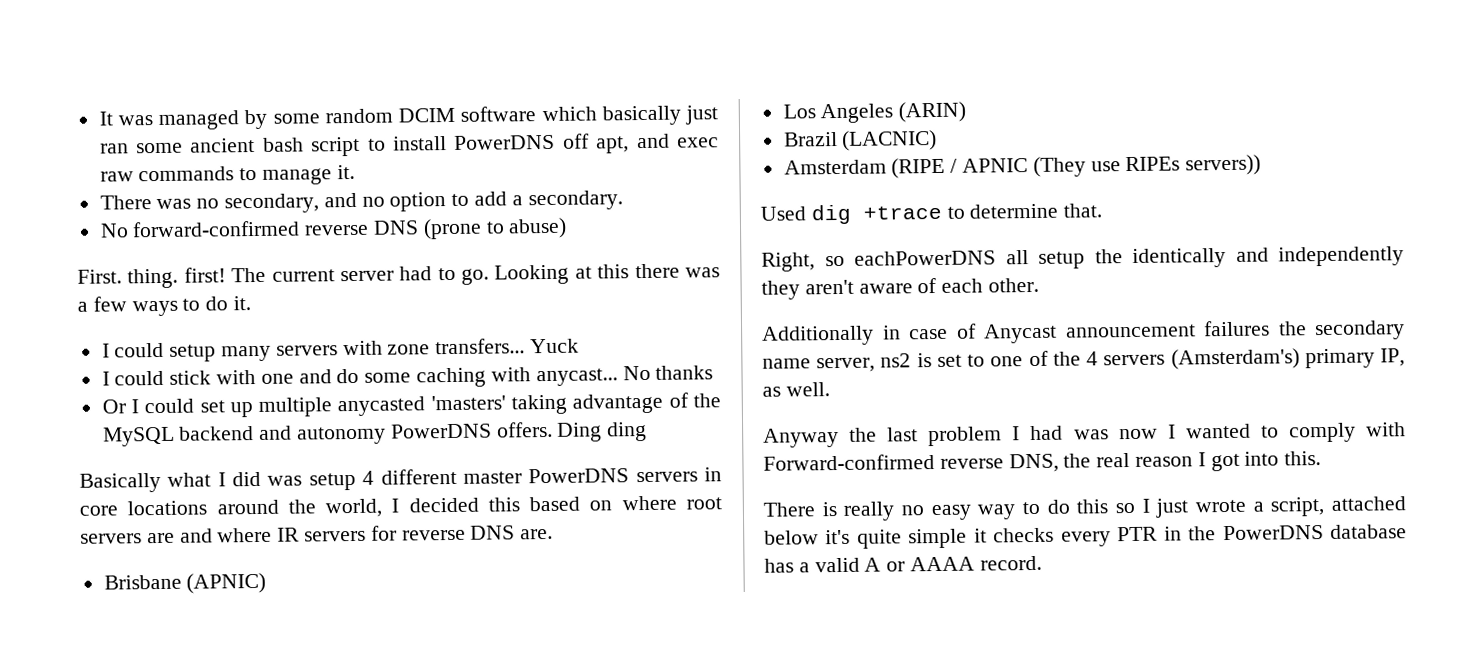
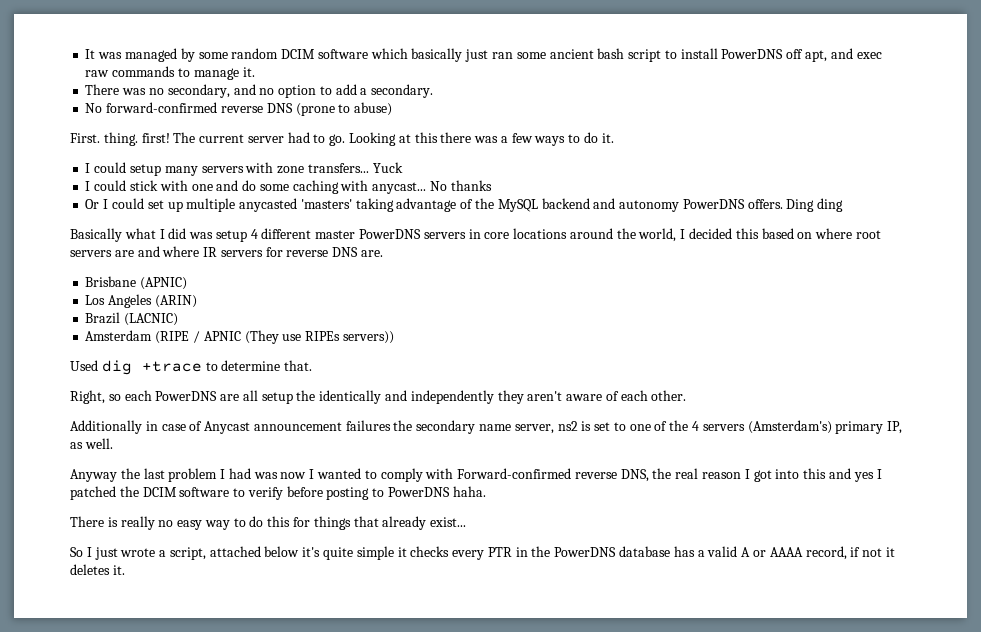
[854,250,996,266] eachPowerDNS -> [124,390,240,401] each PowerDNS are
[1284,451,1322,466] this. -> [803,468,882,482] [70,486,486,500] this and yes I patched the DCIM software to verify before posting to PowerDNS haha.
[1115,502,1135,514] so -> [293,516,467,530] [70,547,83,557] for things that already exist... // So
[979,555,1042,571] record. -> [805,546,895,560] [70,564,125,575] record, if not it deletes it.

